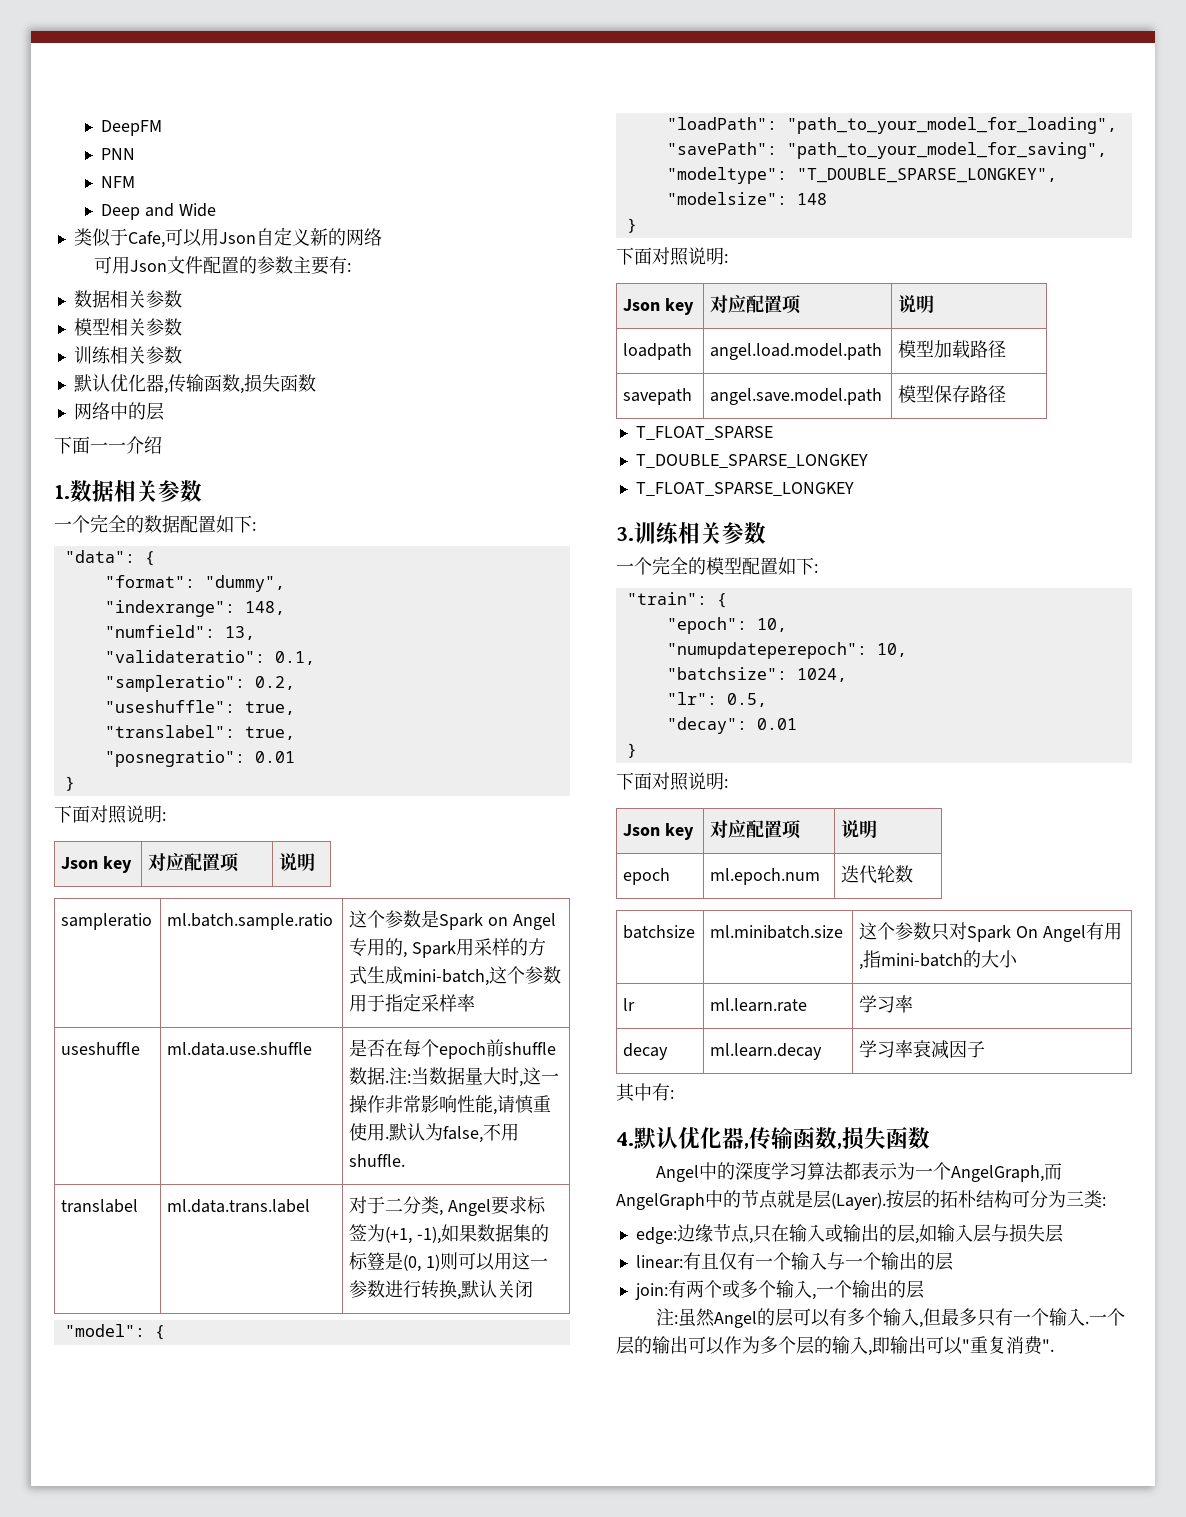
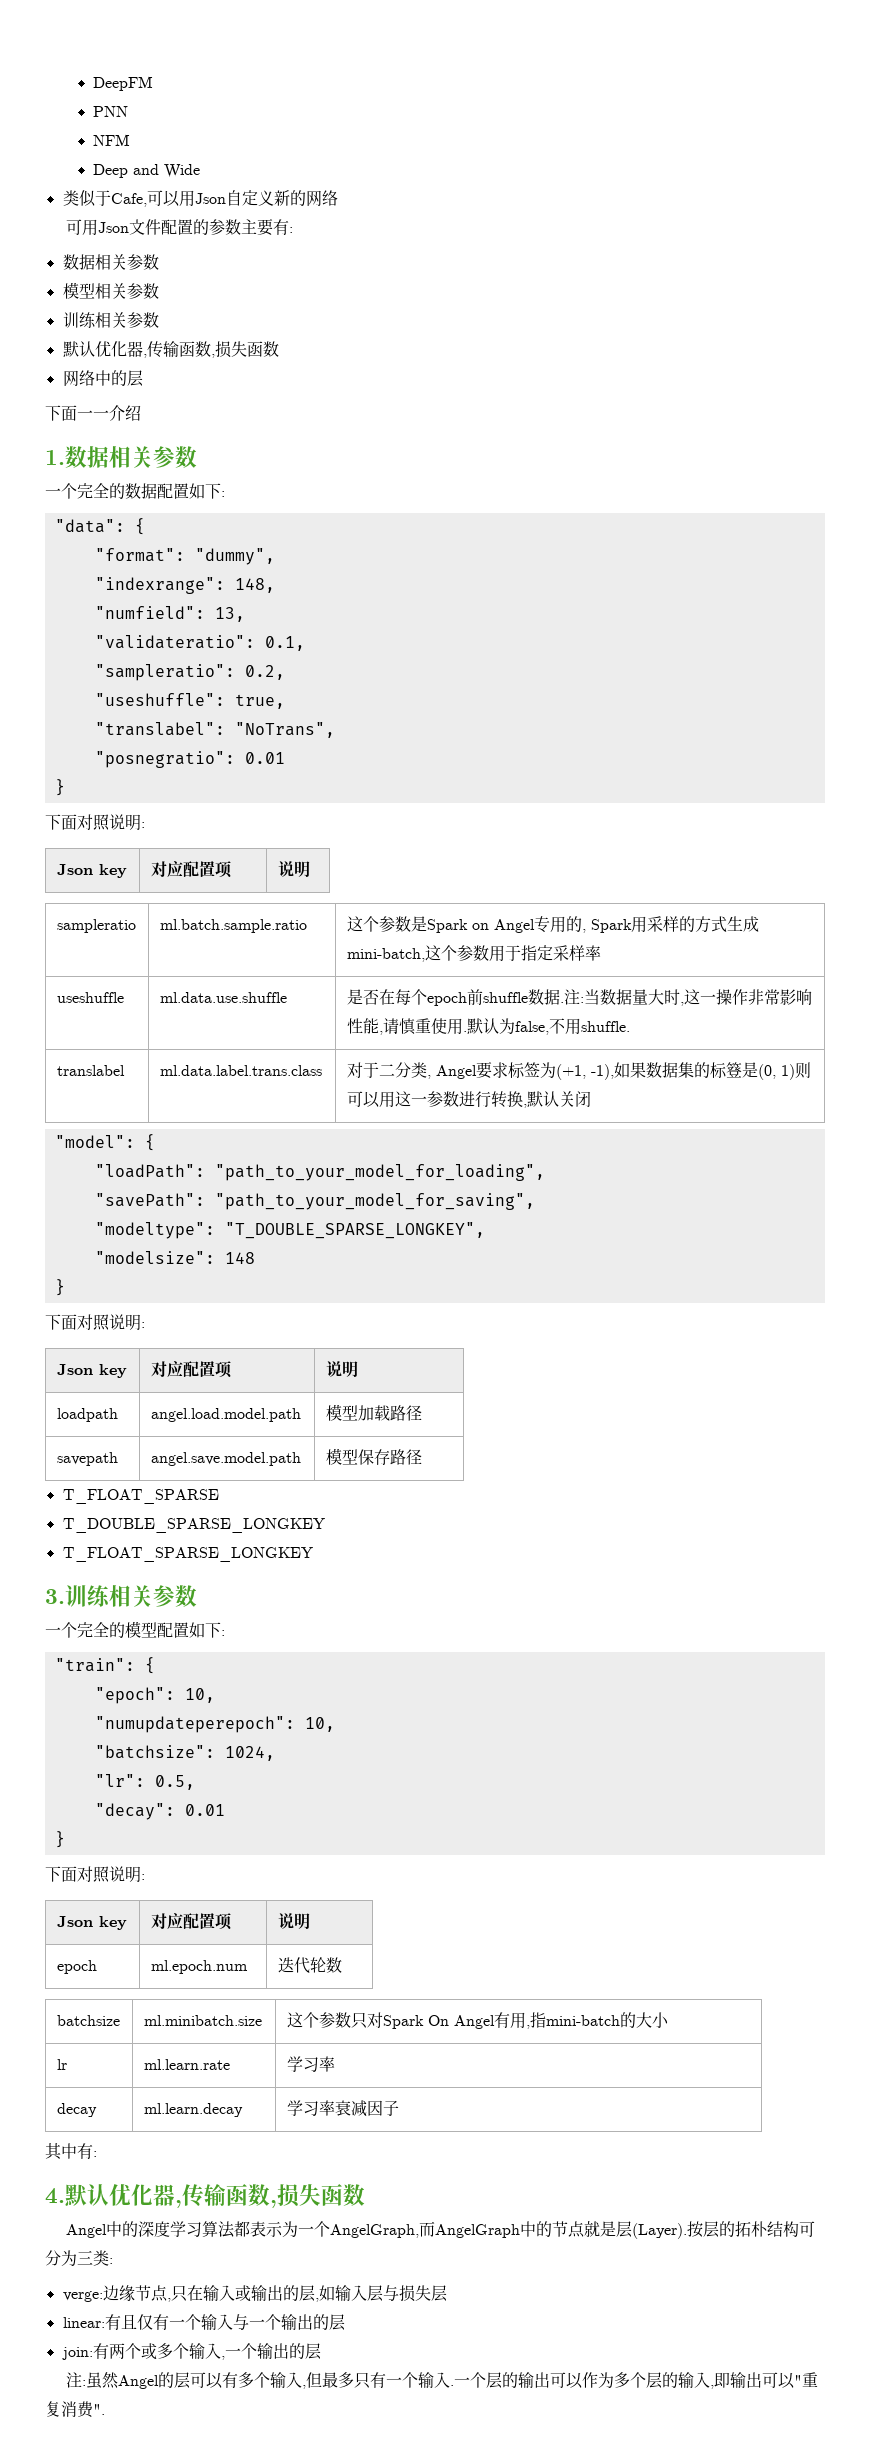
[244,726,295,740] true, -> [234,722,335,738] "NoTrans",
[167,1199,311,1213] ml.data.trans.label -> [159,1065,322,1076] ml.data.label.trans.class
[635,1227,677,1244] edge: -> [62,2291,103,2302] verge:

